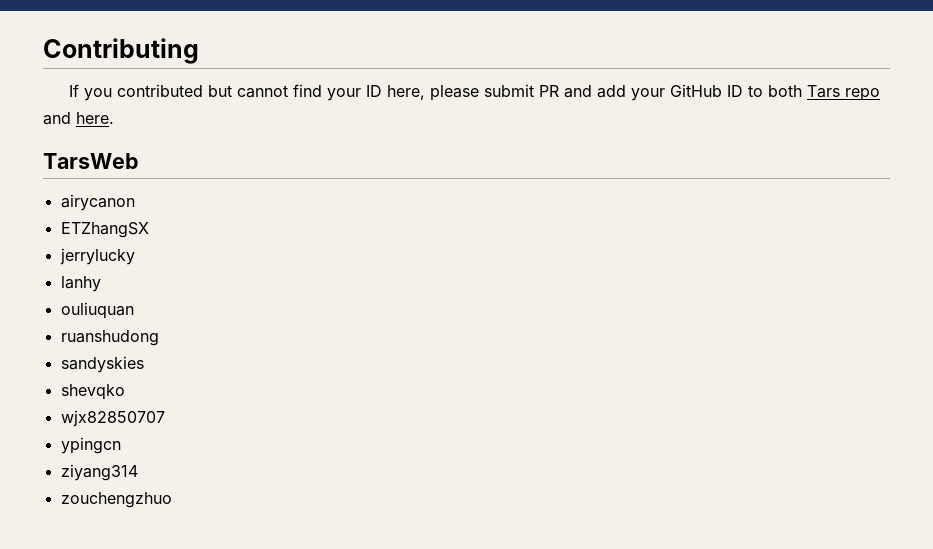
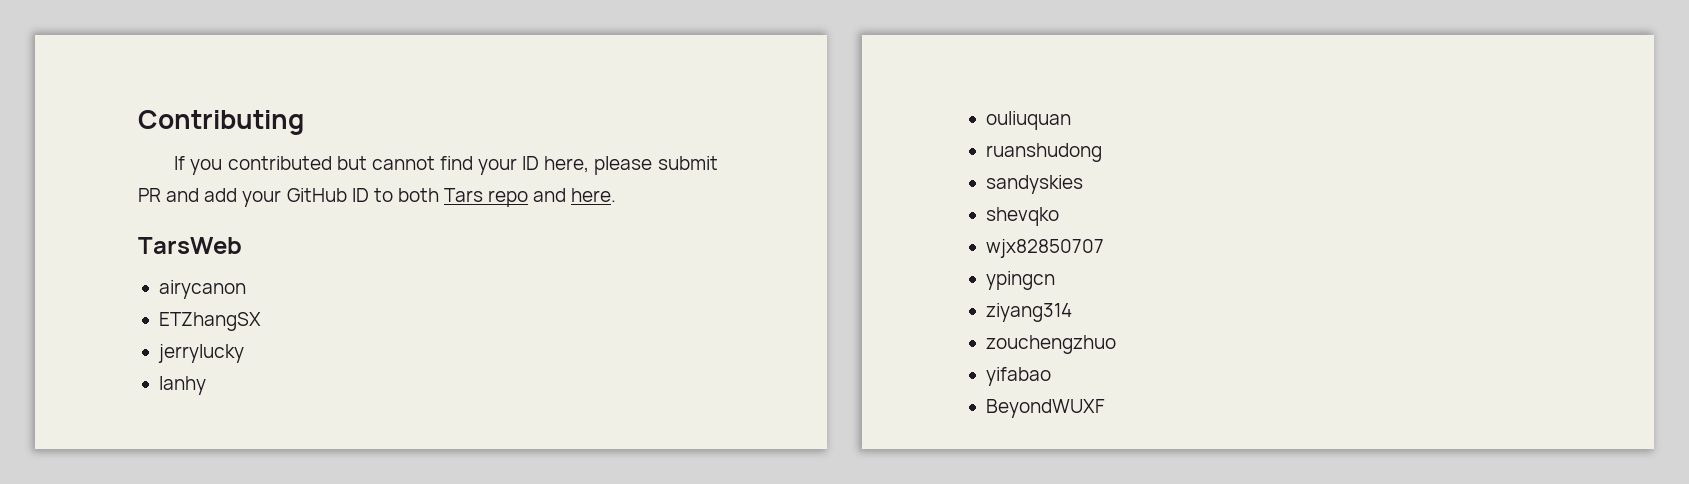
(172, 500) none -> [985,367,1051,386] [985,399,1105,418] // yifabao // BeyondWUXF

